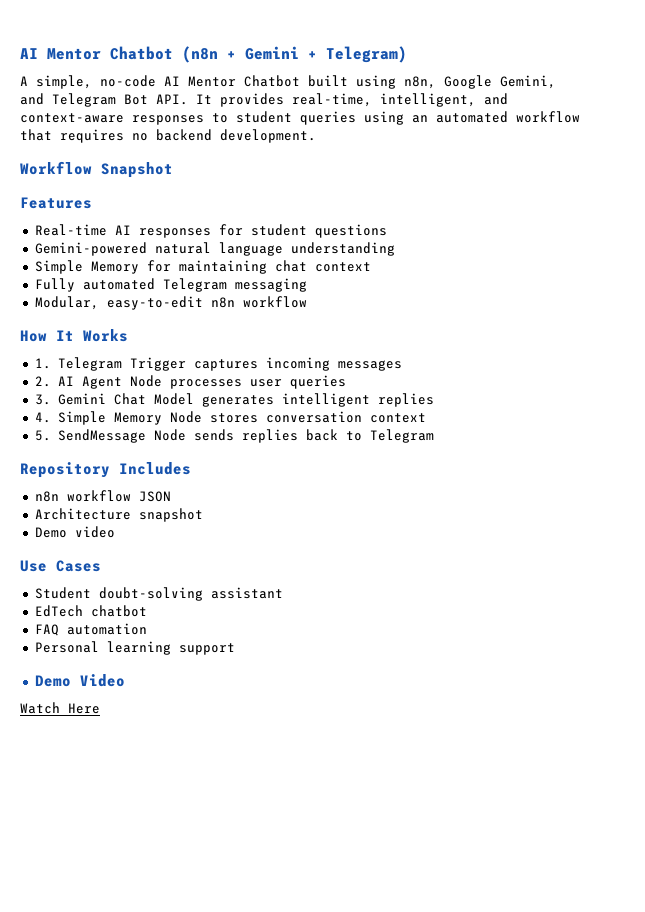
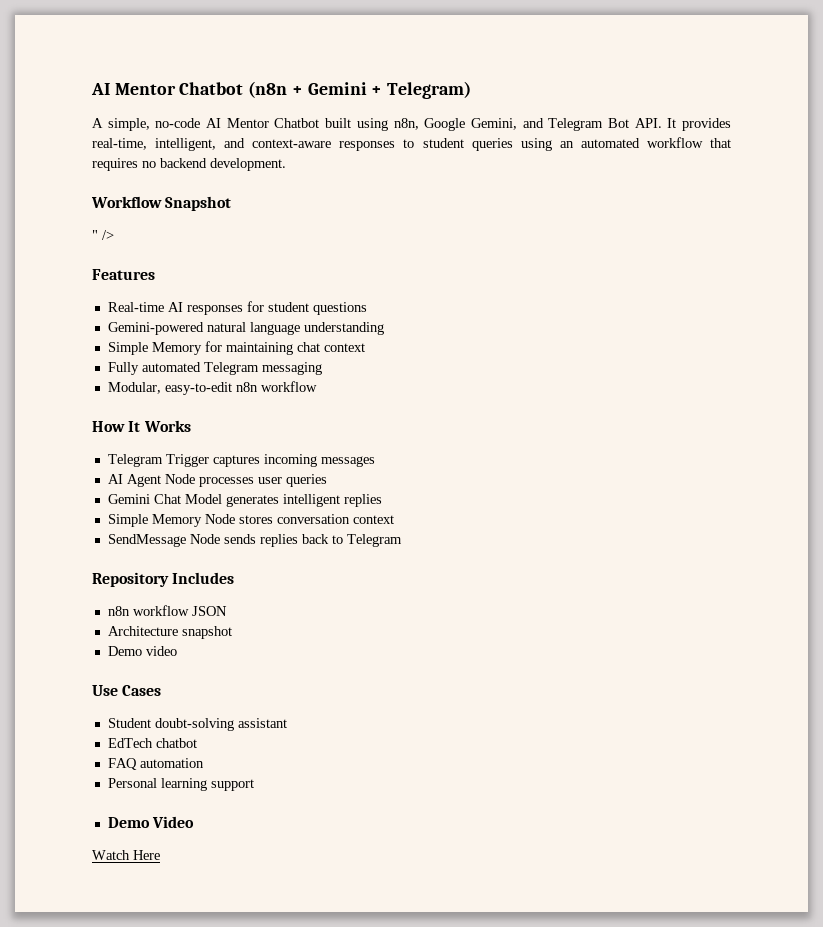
(173, 170) none -> [92,230,114,240] // " />
[34,358,51,369] 1. -> (191, 426) none
[34,376,51,387] 2. -> (375, 461) none
[34,394,51,405] 3. -> (327, 480) none
[34,412,51,423] 4. -> (382, 500) none
[34,430,51,441] 5. -> (394, 519) none

